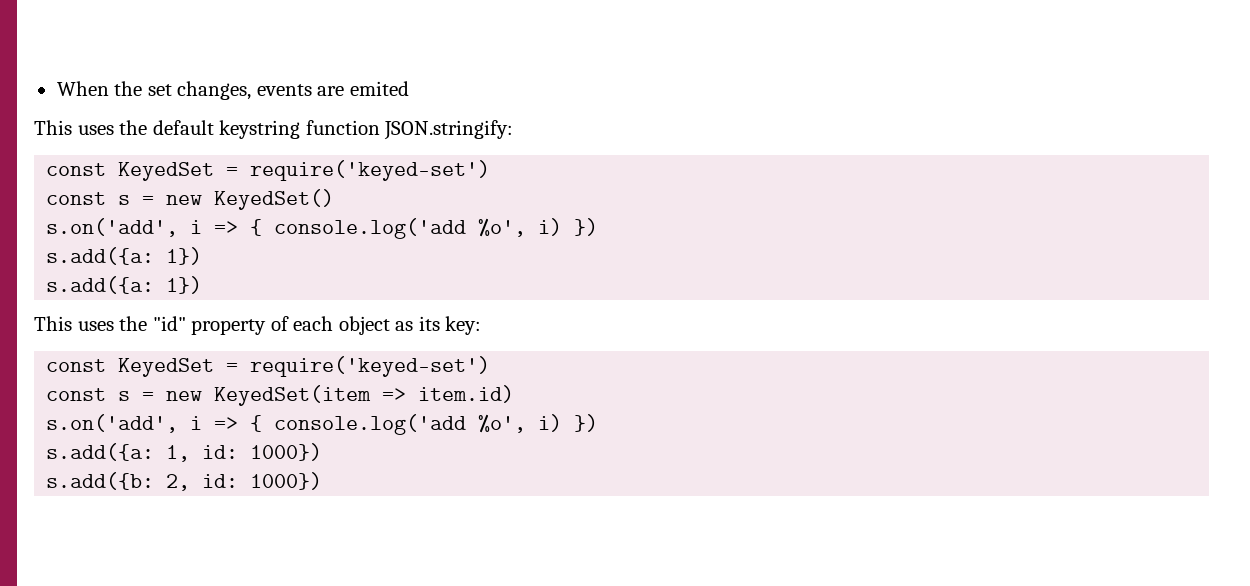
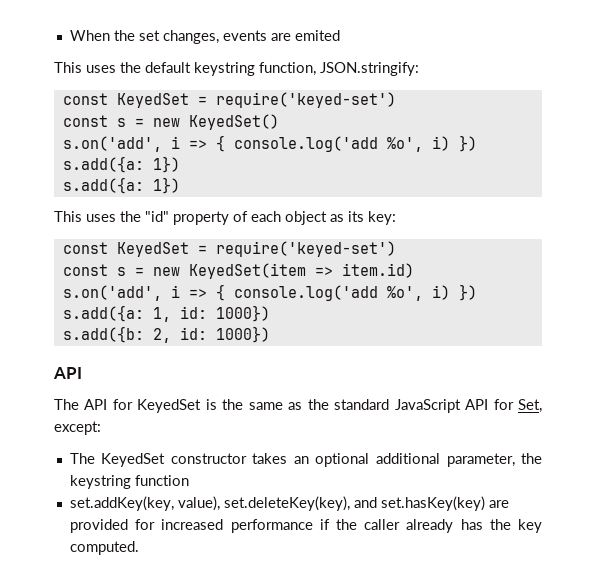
[305,120,380,135] function -> [259,62,316,76] function,
(323, 481) none -> [53,367,82,379] [54,399,542,413] [54,421,101,435] [69,453,542,467] [69,475,189,489] [69,496,509,511] [69,519,542,533] [69,541,139,555] // API // The API for KeyedSet is the same as the standard JavaScript API for Set, except: // The KeyedSet constructor takes an optional additional parameter, the keystring function // set.addKey(key, value), set.deleteKey(key), and set.hasKey(key) are provided for increased performance if the caller already has the key computed.

